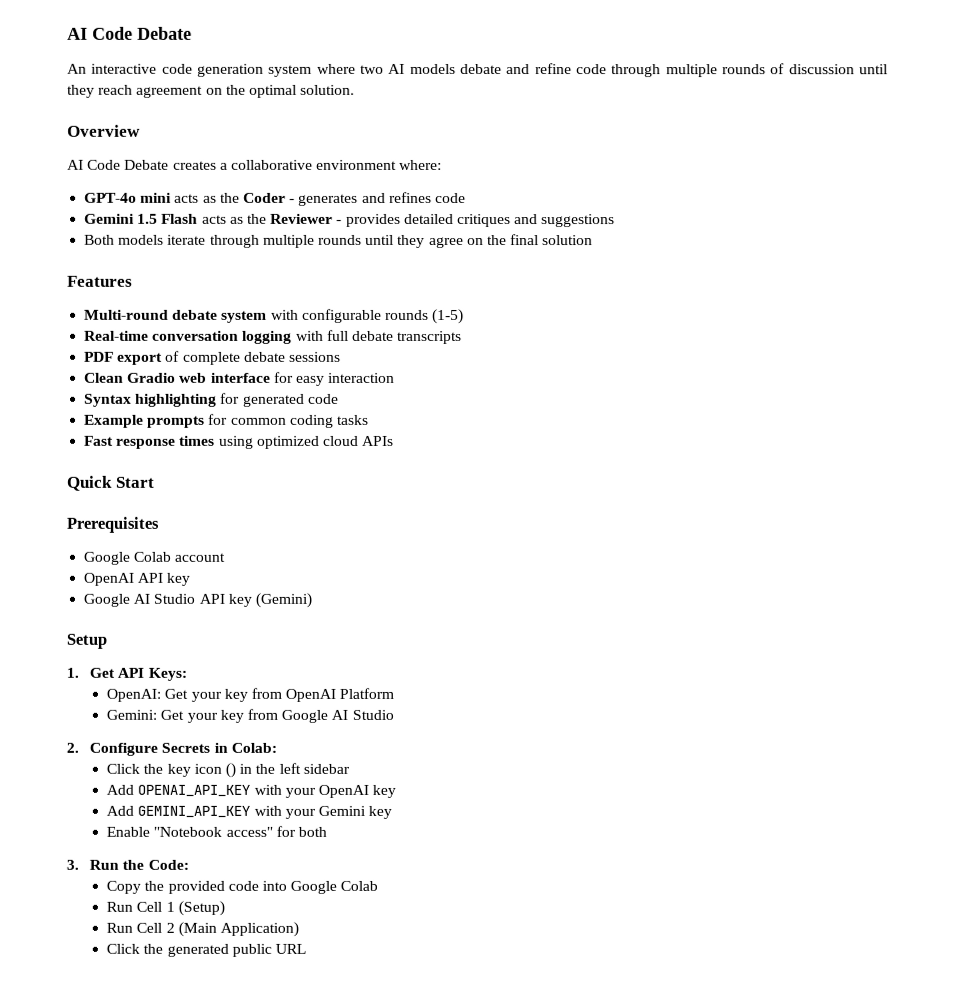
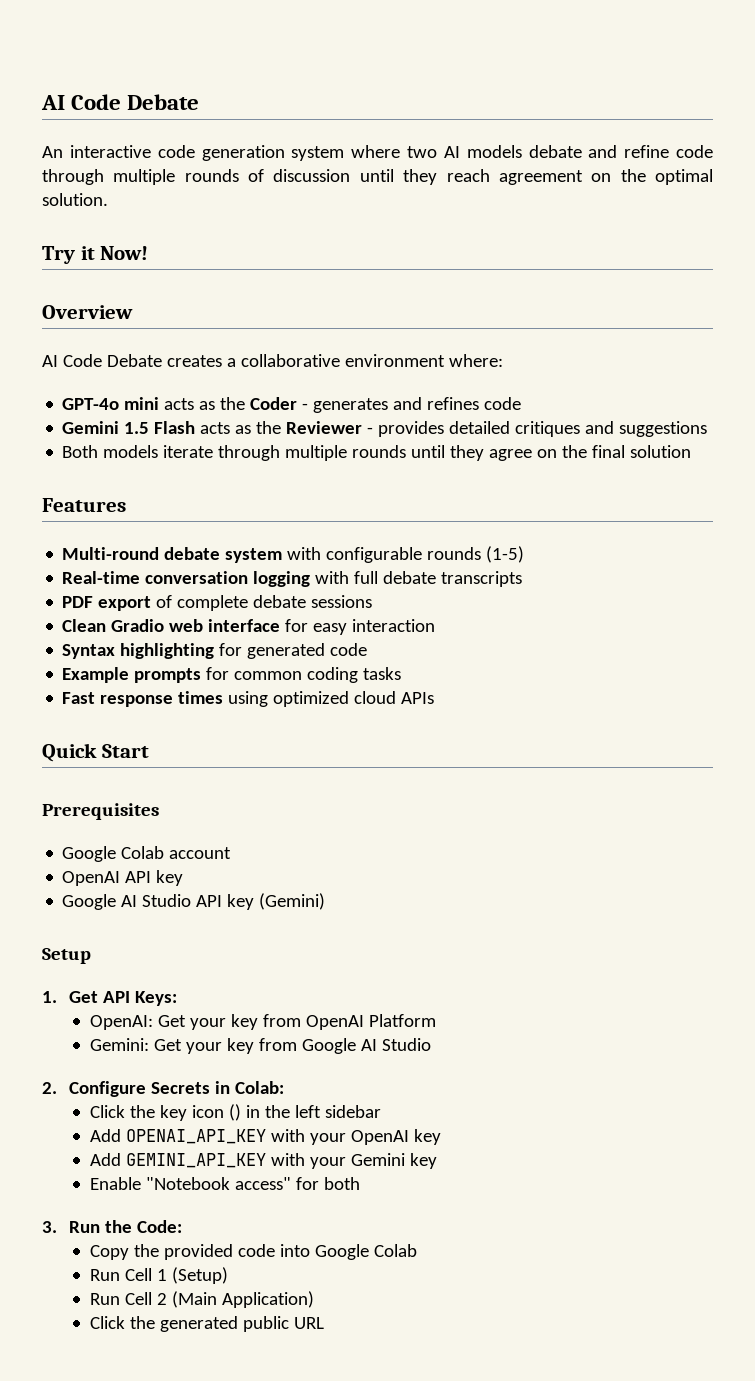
(356, 89) none -> [42,246,149,264] // Try it Now!

